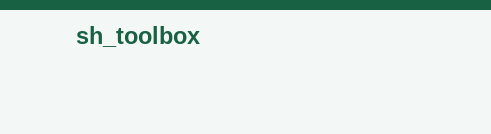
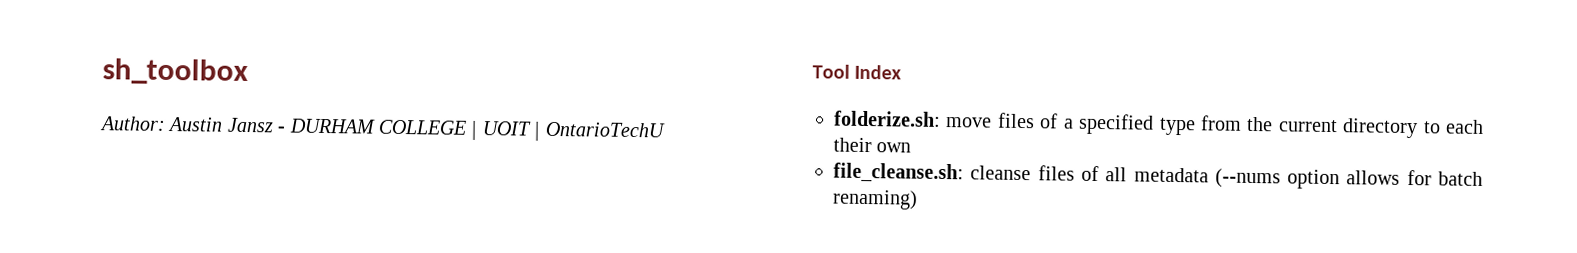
(200, 36) none -> [99,116,666,141] [812,64,903,80] [834,110,1484,139] [833,137,912,153] [833,162,1483,190] [832,189,918,210] // Author: Austin Jansz - DURHAM COLLEGE | UOIT | OntarioTechU // Tool Index // folderize.sh: move files of a specified type from the current directory to each their own // file_cleanse.sh: cleanse files of all metadata (--nums option allows for batch renaming)

